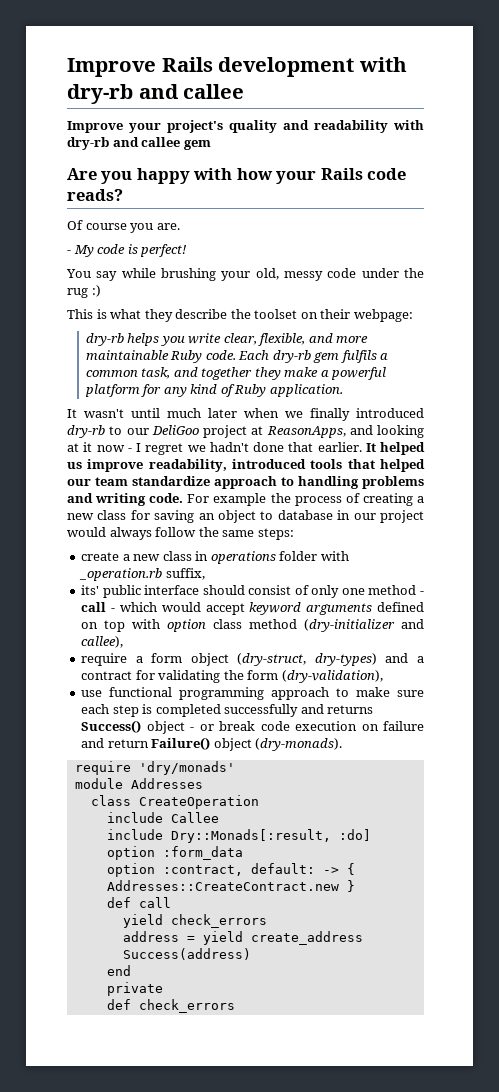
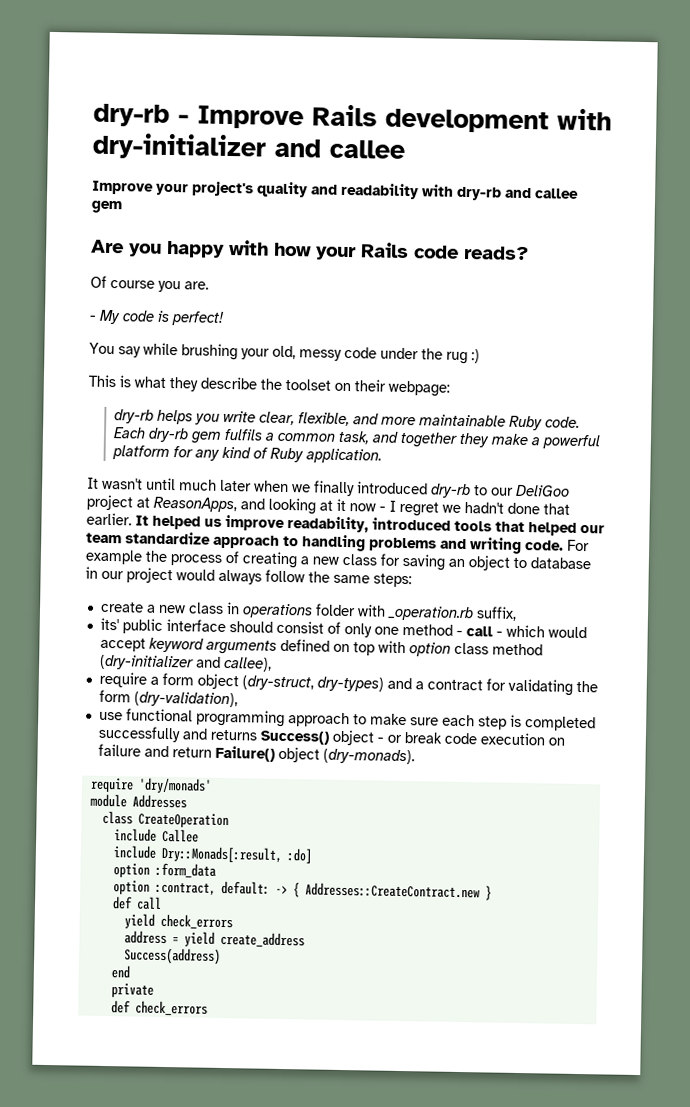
(67, 67) none -> [93,103,189,127] dry-rb -
[67,84,133,104] dry-rb -> [92,132,267,161] dry-initializer

